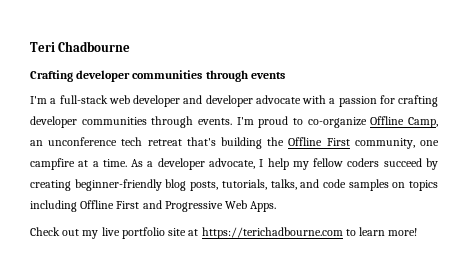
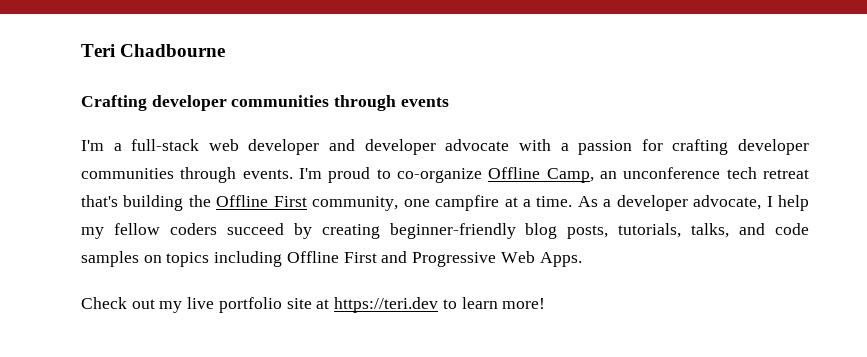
[201,227,343,239] https://terichadbourne.com -> [334,297,439,313] https://teri.dev

